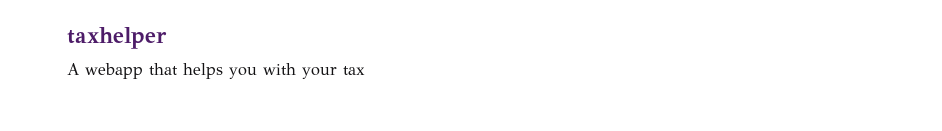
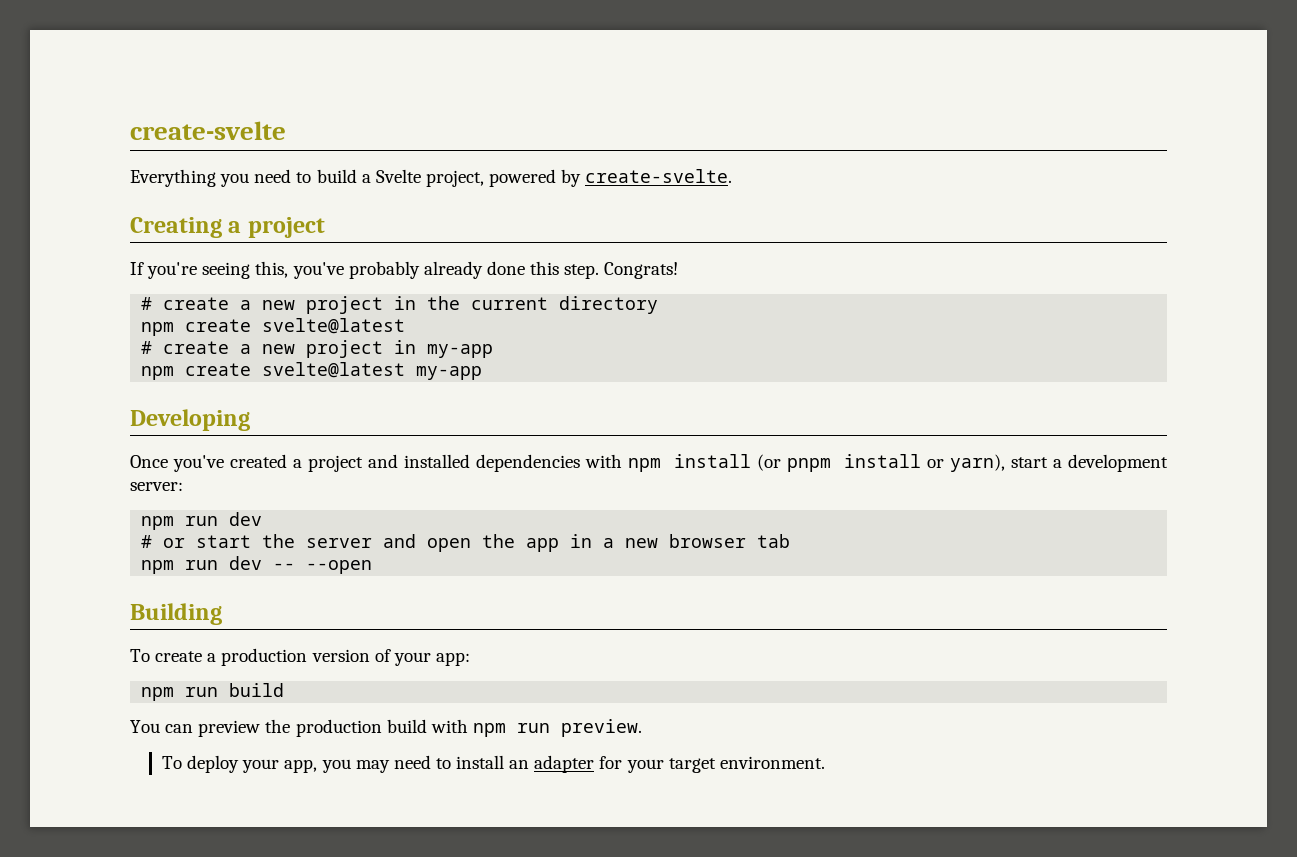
[67,27,167,49] [67,63,365,79] taxhelper // A webapp that helps you with your tax -> [130,121,286,140] [130,169,733,187] [130,217,325,238] [130,261,679,279] [141,296,659,314] [141,318,406,336] [141,340,494,358] [141,362,483,380] [130,409,250,431] [130,454,1168,472] [130,482,183,491] [141,512,263,530] [141,534,791,552] [141,556,373,574] [130,603,222,625] [130,648,470,666] [141,683,285,701] [130,719,642,737] [162,755,825,773] create-svelte // Everything you need to build a Svelte project, powered by create-svelte. // Creating a project // If you're seeing this, you've probably already done this step. Congrats! // # create a new project in the current directory // npm create svelte@latest // # create a new project in my-app // npm create svelte@latest my-app // Developing // Once you've created a project and installed dependencies with npm install (or pnpm install or yarn), start a development server: // npm run dev // # or start the server and open the app in a new browser tab // npm run dev -- --open // Building // To create a production version of your app: // npm run build // You can preview the production build with npm run preview. // To deploy your app, you may need to install an adapter for your target environment.

